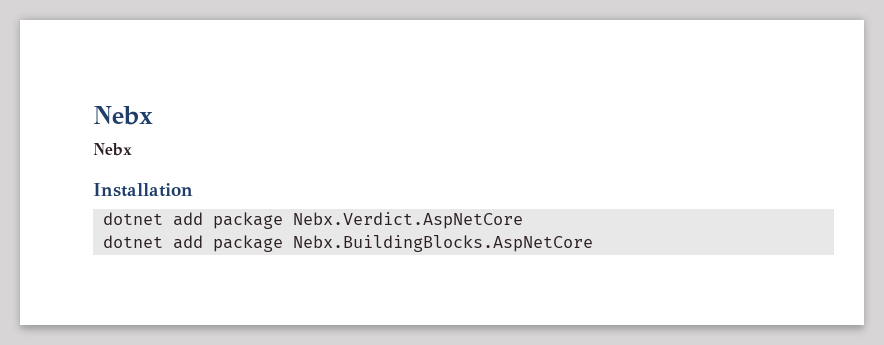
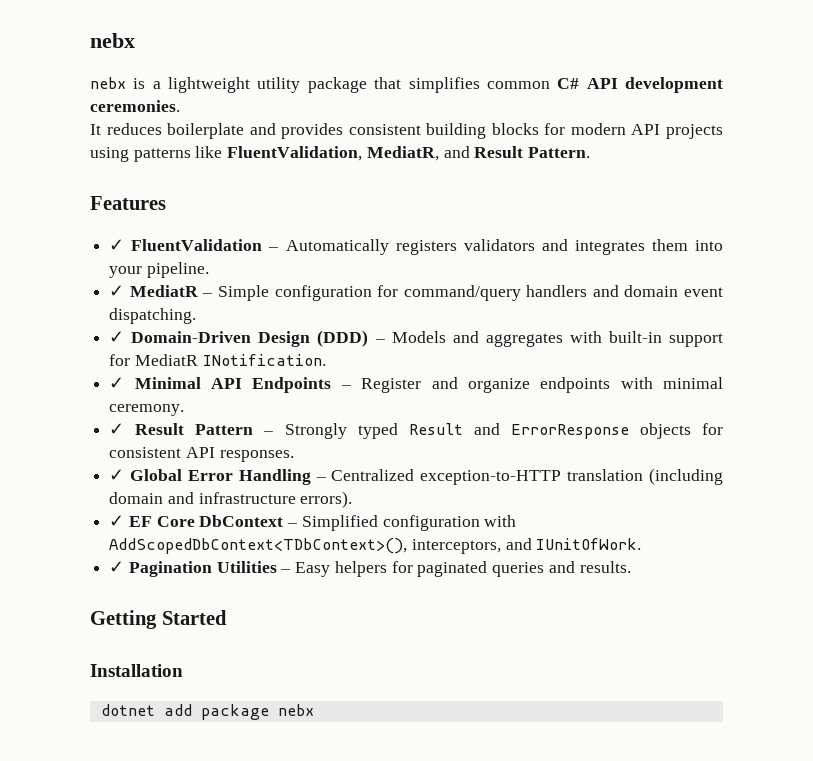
[93,106,153,125] [93,143,132,156] Nebx // Nebx -> [90,33,135,48] [90,77,724,93] [90,100,180,112] [90,123,723,139] [90,146,591,162] [90,196,166,210] [109,239,723,255] [109,262,209,278] [109,285,723,301] [109,308,197,324] [109,330,723,347] [109,354,326,366] [109,377,723,393] [109,404,185,416] [109,423,723,439] [109,447,294,462] [109,468,723,485] [109,491,353,508] [109,515,517,531] [109,538,642,554] [109,561,631,577] [90,610,227,629] nebx // nebx is a lightweight utility package that simplifies common C# API development ceremonies. // It reduces boilerplate and provides consistent building blocks for modern API projects using patterns like FluentValidation, MediatR, and Result Pattern. // Features // ✓ FluentValidation – Automatically registers validators and integrates them into your pipeline. // ✓ MediatR – Simple configuration for command/query handlers and domain event dispatching. // ✓ Domain-Driven Design (DDD) – Models and aggregates with built-in support for MediatR INotification. // ✓ Minimal API Endpoints – Register and organize endpoints with minimal ceremony. // ✓ Result Pattern – Strongly typed Result and ErrorResponse objects for consistent API responses. // ✓ Global Error Handling – Centralized exception-to-HTTP translation (including domain and infrastructure errors). // ✓ EF Core DbContext – Simplified configuration with AddScopedDbContext<TDbContext>(), interceptors, and IUnitOfWork. // ✓ Pagination Utilities – Easy helpers for paginated queries and results. // Getting Started
[292,212,523,229] [102,235,593,252] Nebx.Verdict.AspNetCore // dotnet add package Nebx.BuildingBlocks.AspNetCore -> [277,704,314,716] nebx

